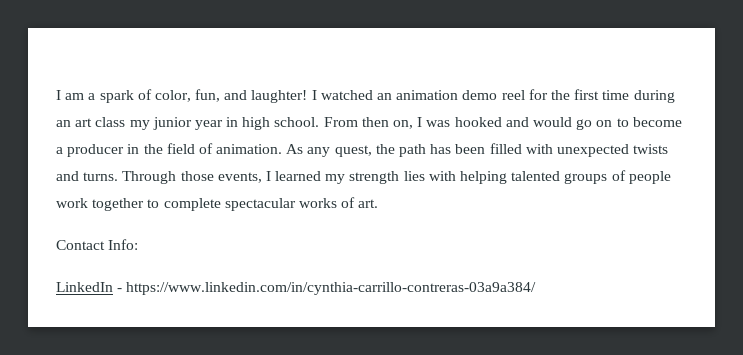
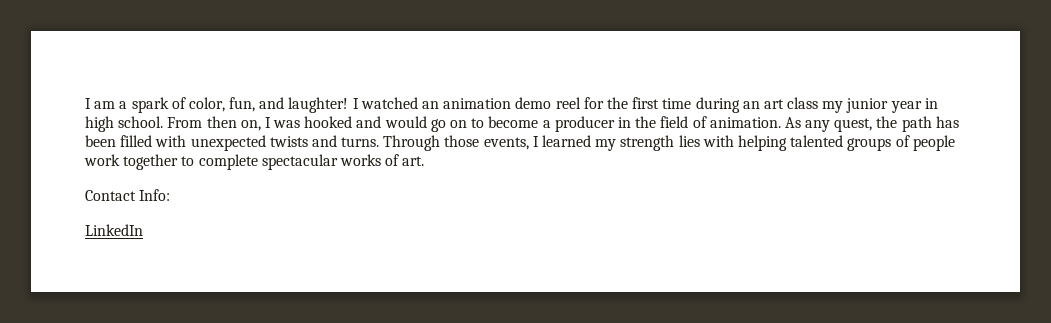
[117,282,537,295] - https://www.linkedin.com/in/cynthia-carrillo-contreras-03a9a384/ -> (143, 230) none

